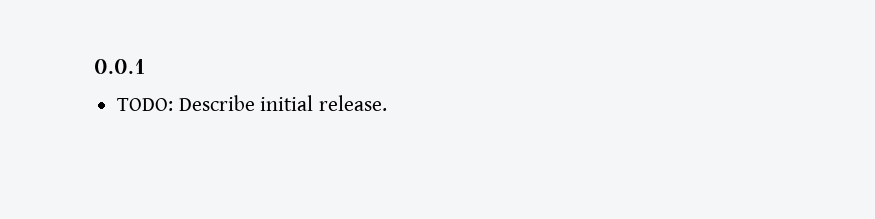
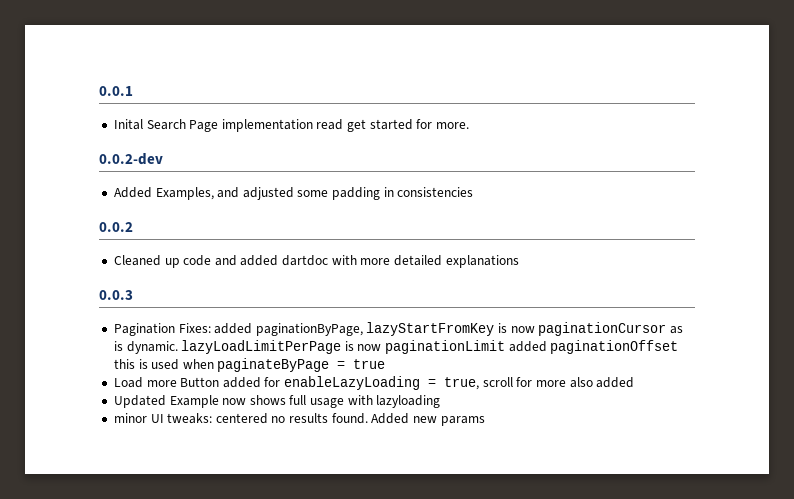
[117,95,388,111] TODO: Describe initial release. -> [113,119,470,132] [99,153,163,165] [113,187,474,200] [99,222,133,232] [113,255,519,268] [99,290,133,300] [113,322,684,336] [113,340,679,354] [113,358,386,372] [113,376,635,390] [113,395,441,408] [113,413,485,426] Inital Search Page implementation read get started for more. // 0.0.2-dev // Added Examples, and adjusted some padding in consistencies // 0.0.2 // Cleaned up code and added dartdoc with more detailed explanations // 0.0.3 // Pagination Fixes: added paginationByPage, lazyStartFromKey is now paginationCursor as is dynamic. lazyLoadLimitPerPage is now paginationLimit added paginationOffset this is used when paginateByPage = true // Load more Button added for enableLazyLoading = true, scroll for more also added // Updated Example now shows full usage with lazyloading // minor UI tweaks: centered no results found. Added new params

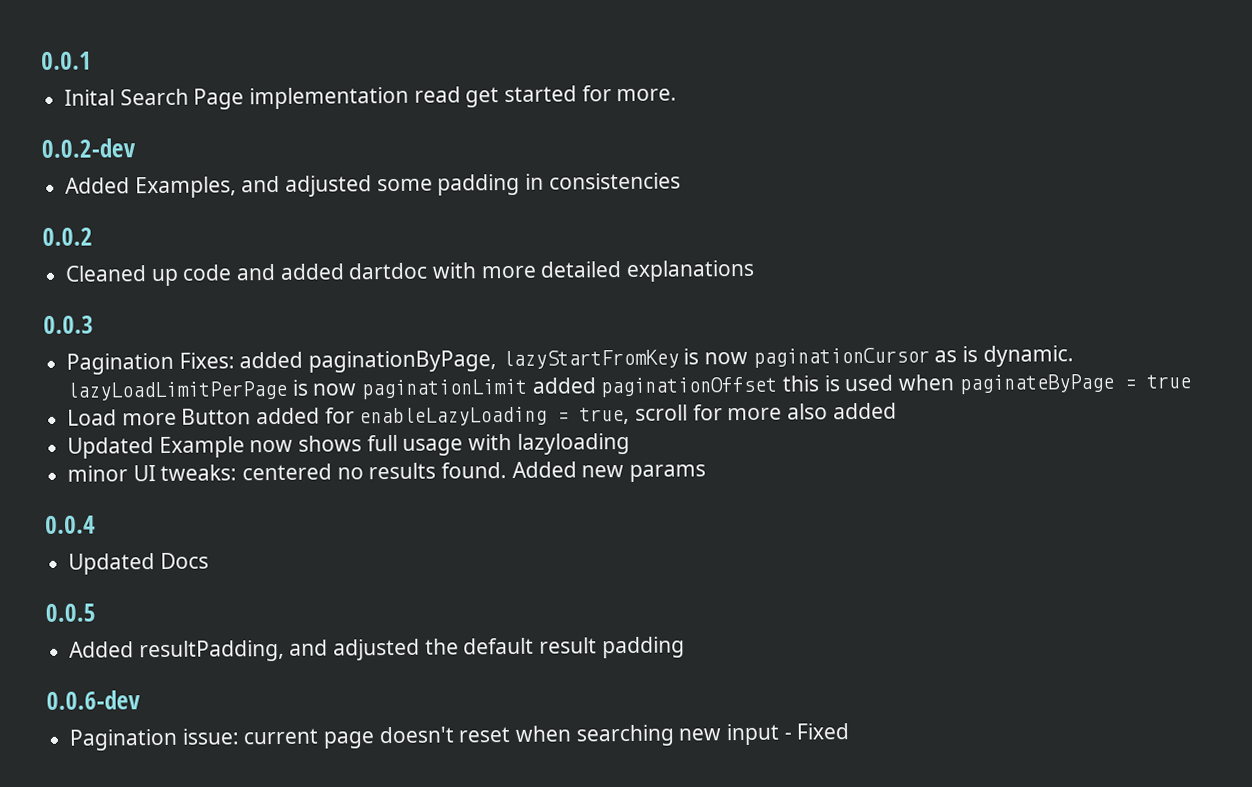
(485, 421) none -> [45,515,96,534] [68,552,209,575] [45,603,96,622] [69,636,685,663] [46,690,141,710] [69,723,850,751] // 0.0.4 // Updated Docs // 0.0.5 // Added resultPadding, and adjusted the default result padding // 0.0.6-dev // Pagination issue: current page doesn't reset when searching new input - Fixed

